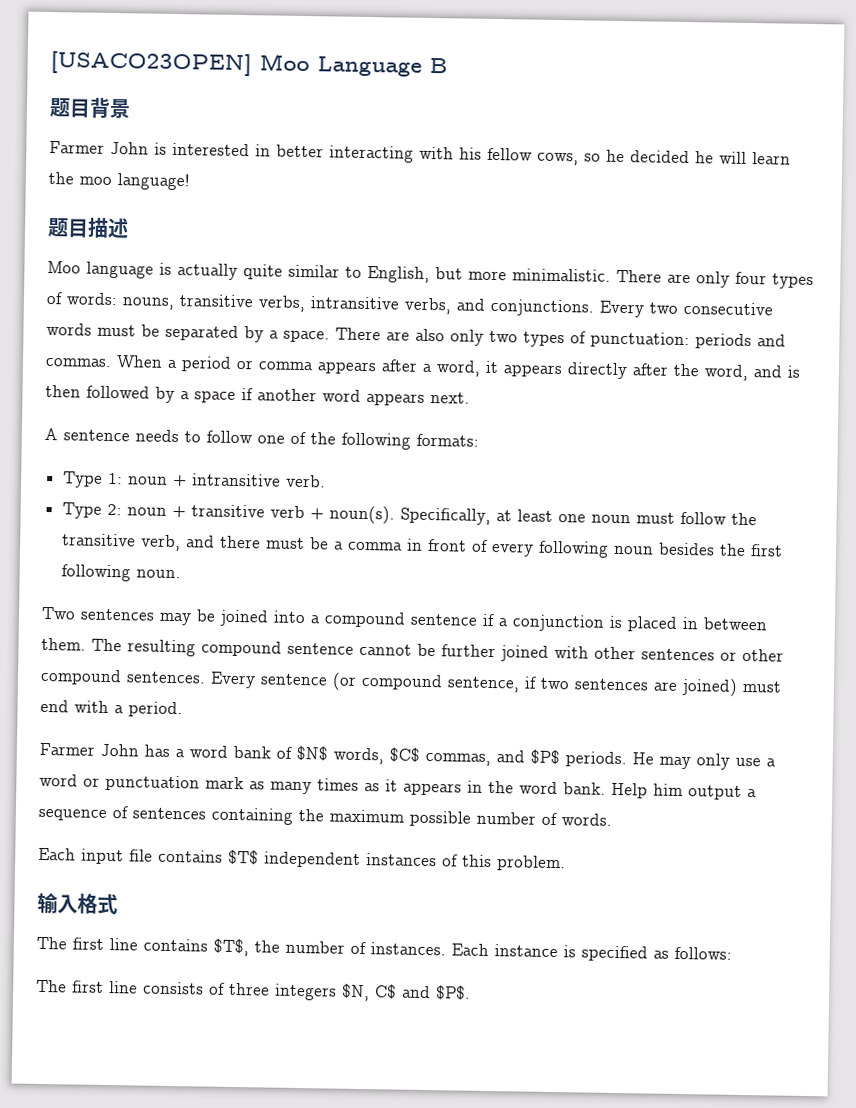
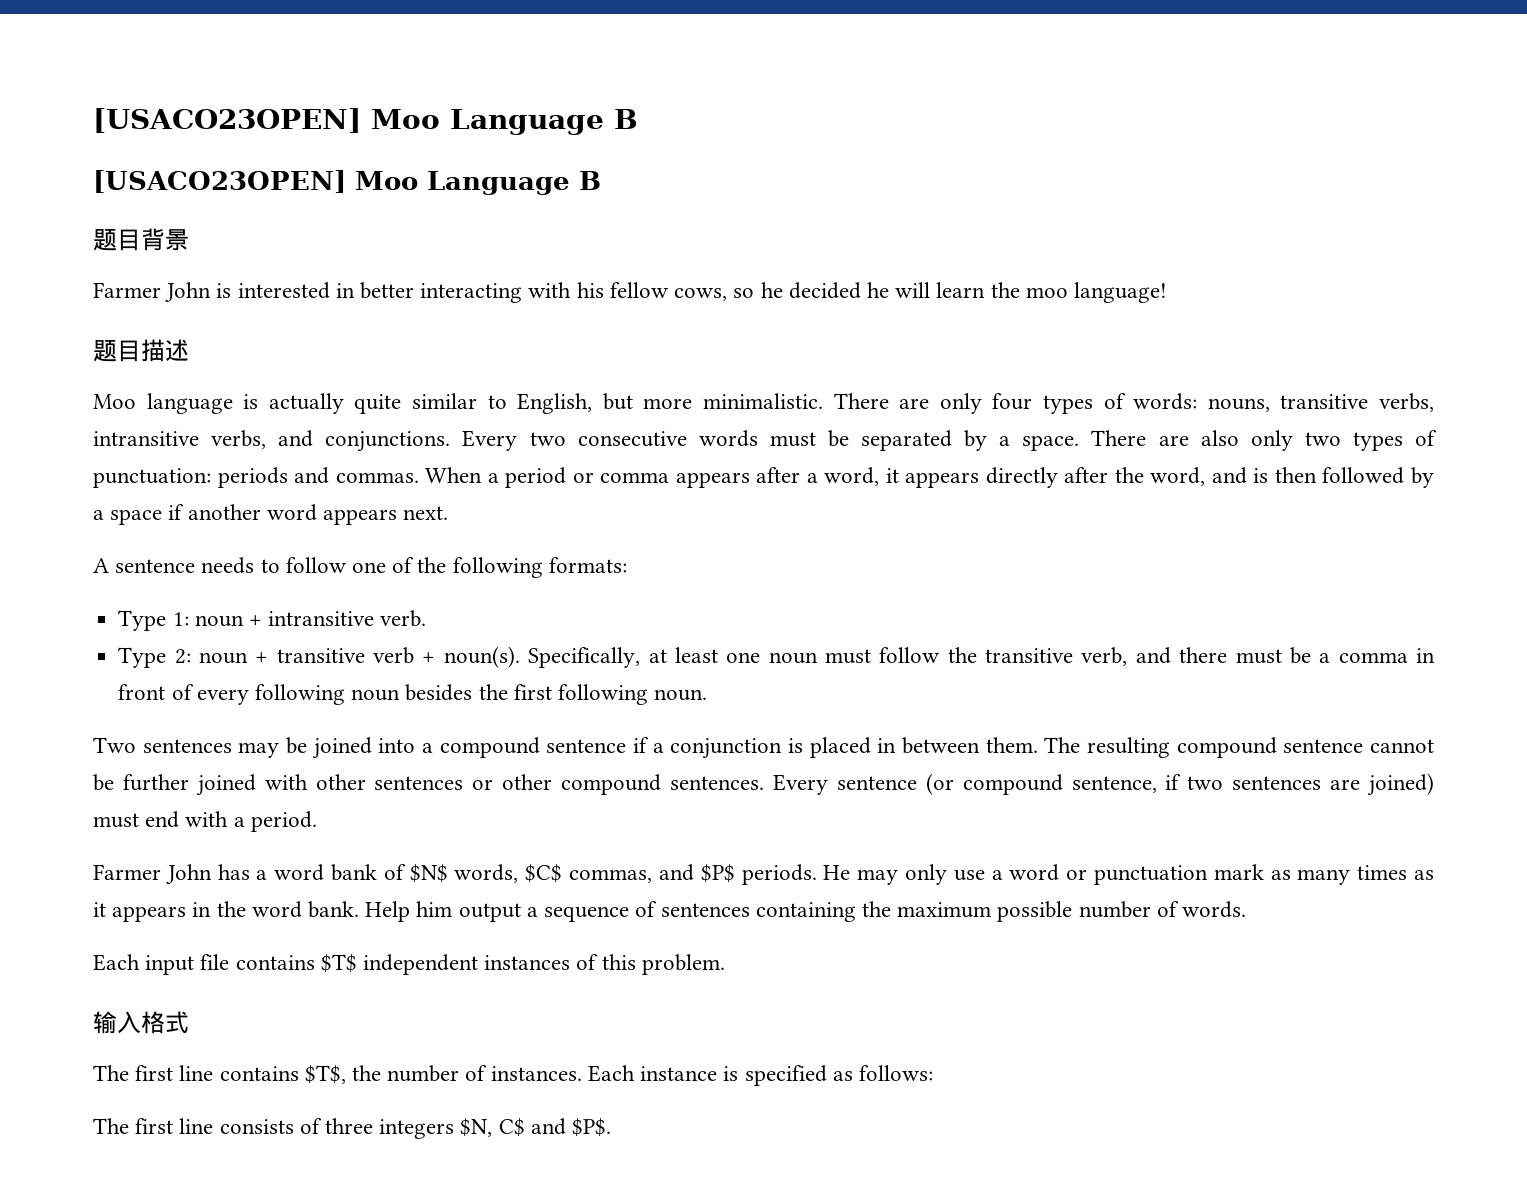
[50,51,448,77] [USACO23OPEN] Moo Language B -> [93,108,638,135] [93,170,601,195] [USACO23OPEN] Moo Language B // [USACO23OPEN] Moo Language B

